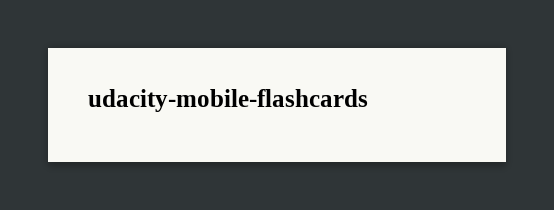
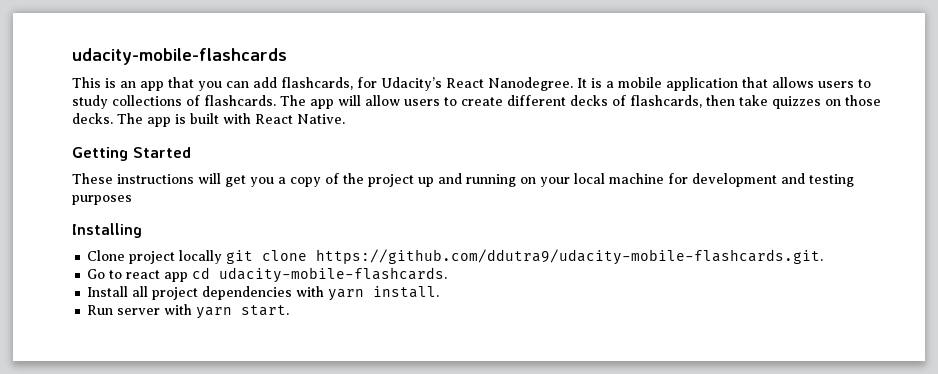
(368, 100) none -> [72,77,871,91] [72,95,881,109] [72,113,345,127] [72,147,191,161] [72,173,854,187] [72,195,132,205] [72,223,142,238] [87,249,824,265] [87,267,448,283] [87,286,440,301] [87,304,290,319] // This is an app that you can add flashcards, for Udacity’s React Nanodegree. It is a mobile application that allows users to study collections of flashcards. The app will allow users to create different decks of flashcards, then take quizzes on those decks. The app is built with React Native. // Getting Started // These instructions will get you a copy of the project up and running on your local machine for development and testing purposes // Installing // Clone project locally git clone https://github.com/ddutra9/udacity-mobile-flashcards.git. // Go to react app cd udacity-mobile-flashcards. // Install all project dependencies with yarn install. // Run server with yarn start.

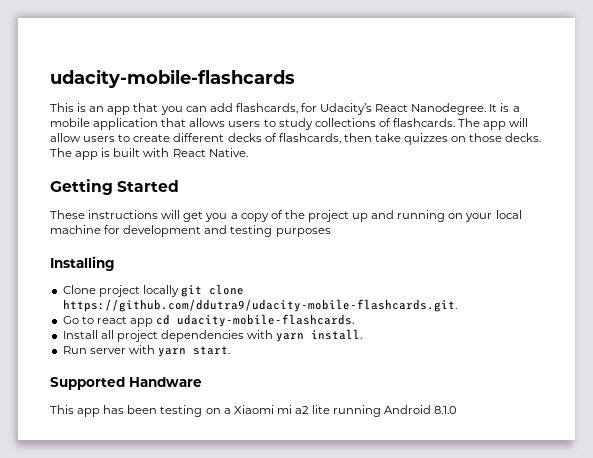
(290, 310) none -> [50,377,202,390] [50,405,458,417] // Supported Handware // This app has been testing on a Xiaomi mi a2 lite running Android 8.1.0

